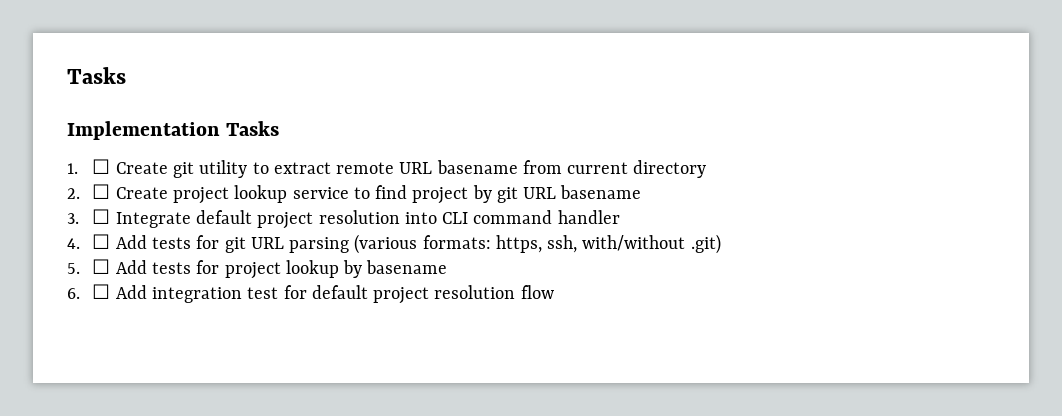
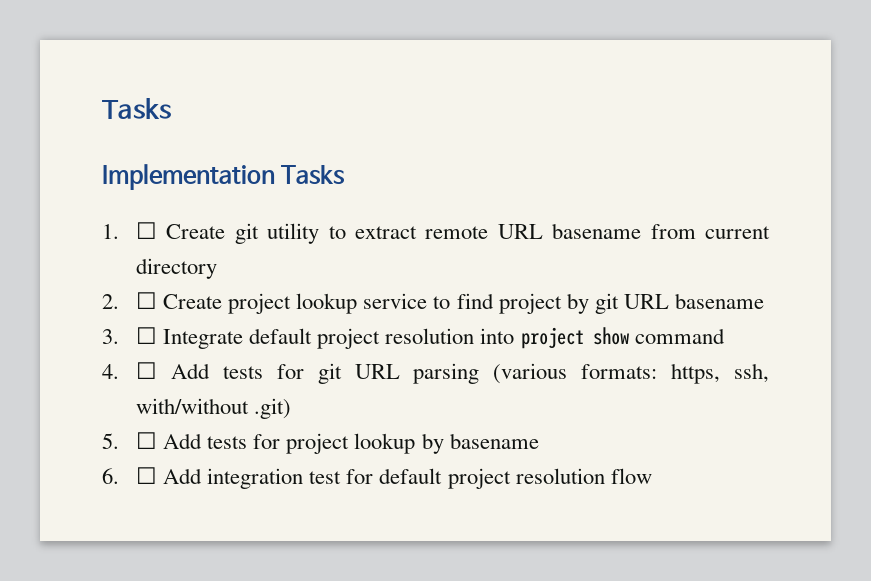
[442,212,469,224] CLI -> [520,327,629,349] project show
[557,210,620,224] handler -> (725, 336) none

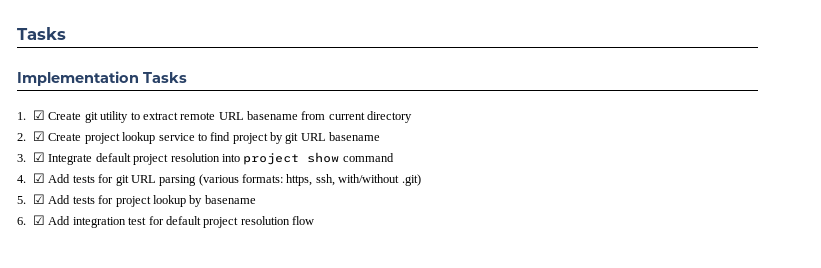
[136,222,158,239] ☐ -> [33,110,46,120] ☑
[136,292,158,309] ☐ -> [33,131,46,141] ☑
[136,327,158,344] ☐ -> [33,152,46,162] ☑
[136,362,158,379] ☐ -> [33,173,46,183] ☑
[136,432,158,449] ☐ -> [33,194,46,204] ☑
[136,467,158,484] ☐ -> [33,215,46,225] ☑

